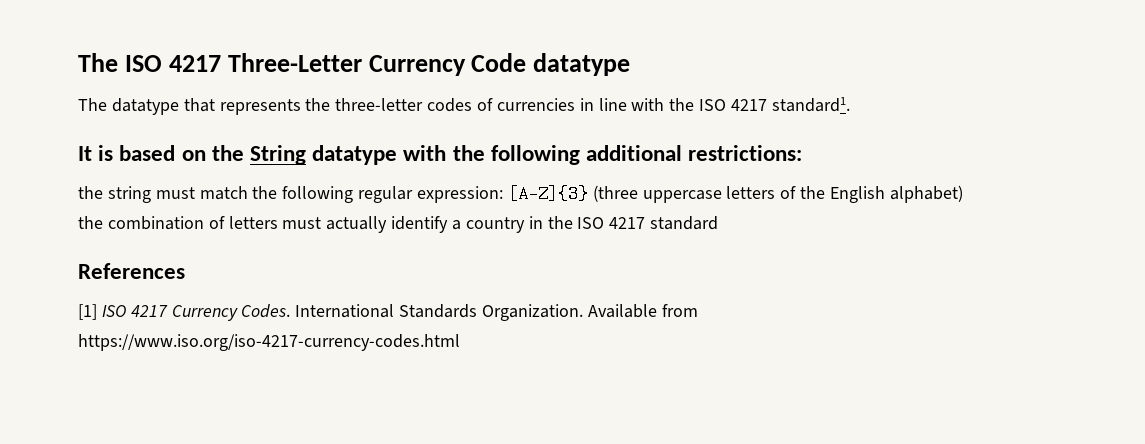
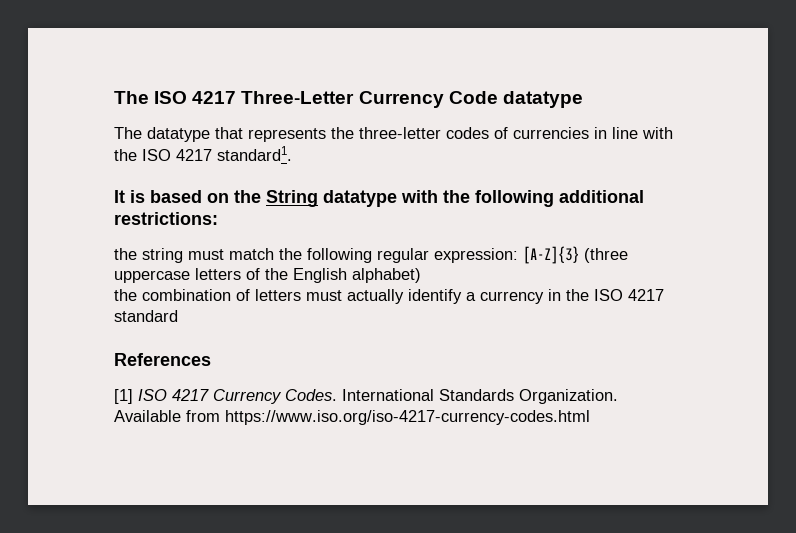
[465,217,525,233] country -> [480,291,544,304] currency

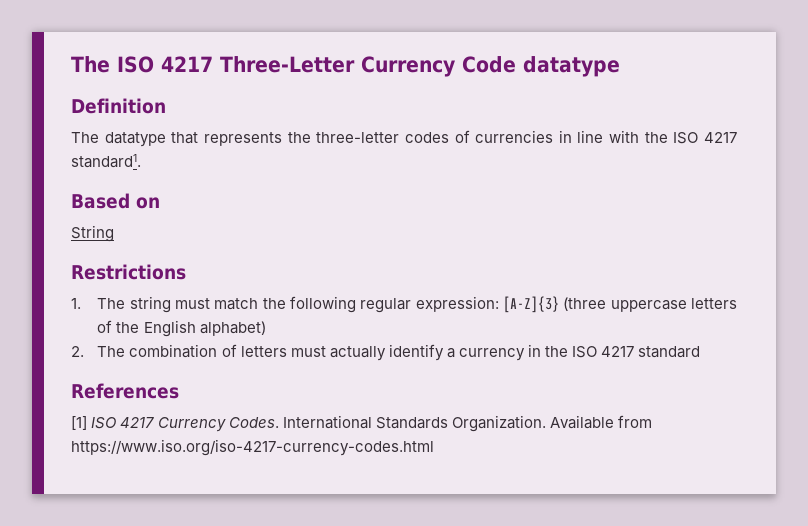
(583, 99) none -> [71,98,166,114] // Definition
[114,190,202,203] It is based -> [71,193,130,209] Based
[234,190,261,203] the -> (160, 203) //
[323,190,644,207] [114,212,218,225] [114,248,137,260] datatype with the following additional restrictions: // the -> [71,264,186,280] [71,298,126,309] // Restrictions // 1. The
[114,289,137,301] the -> [71,346,126,357] 2. The

